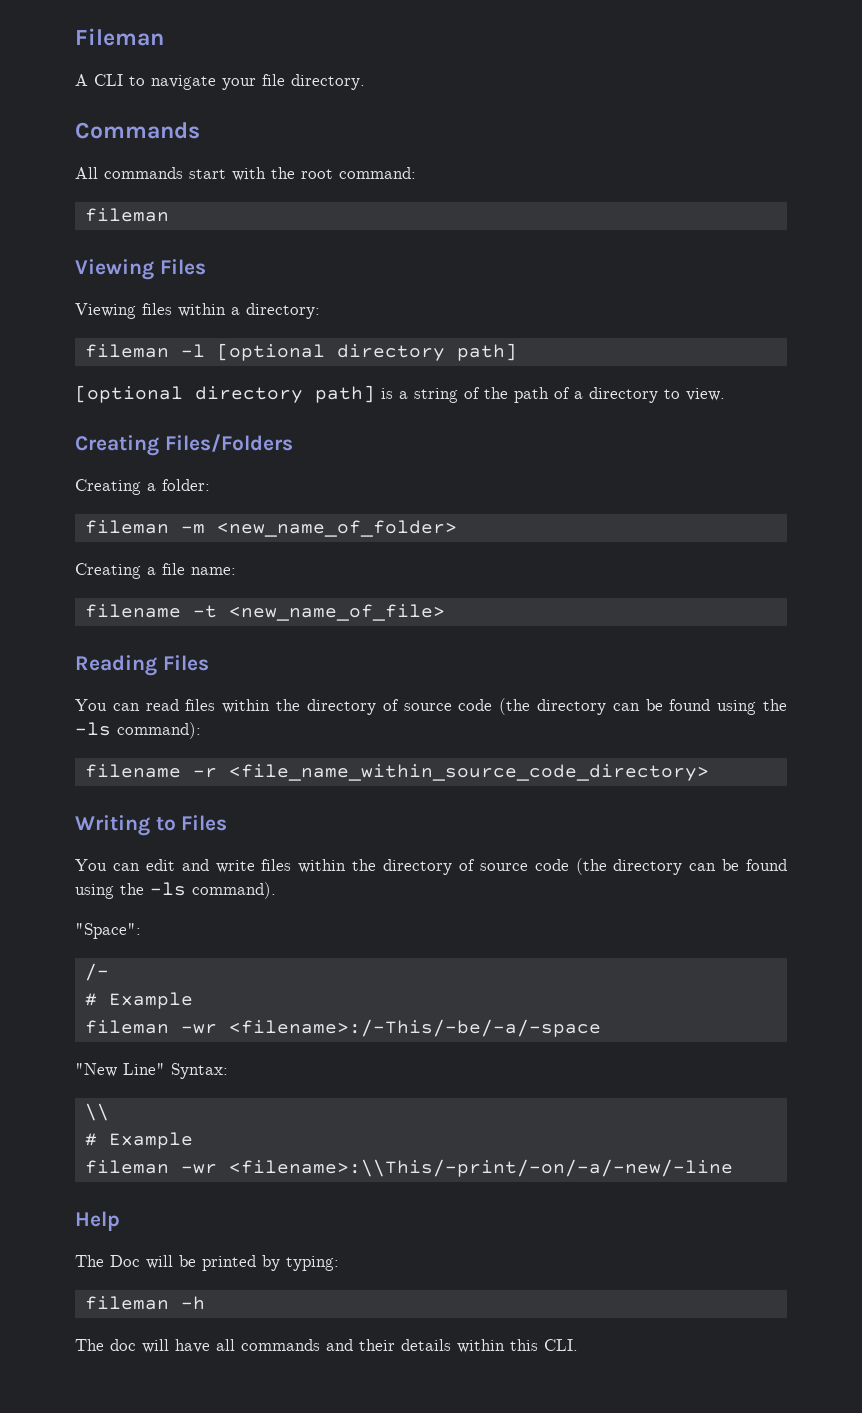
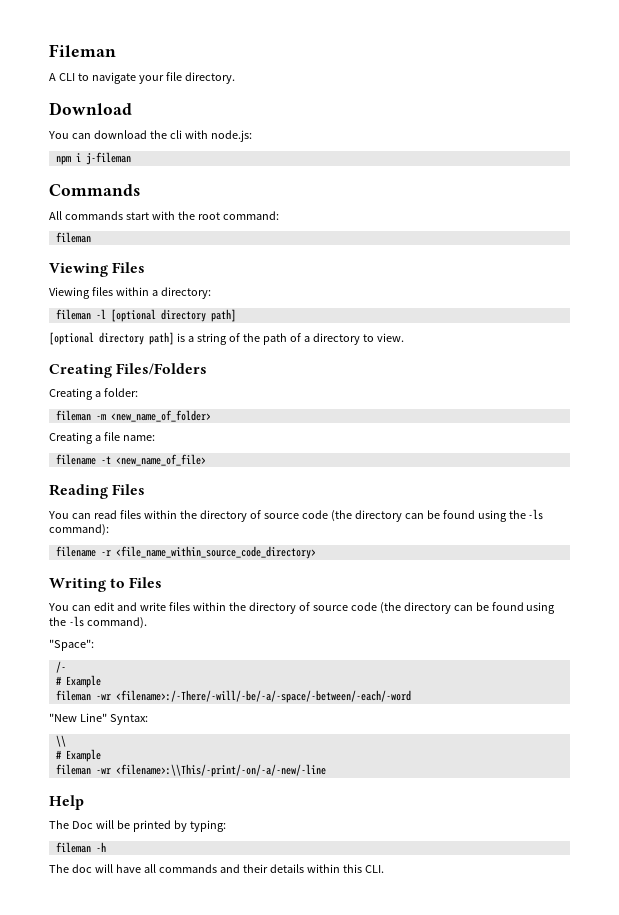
(365, 82) none -> [49,102,132,115] [48,130,252,142] [55,152,131,165] // Download // You can download the cli with node.js: // npm i j-fileman
[228,1019,601,1037] <filename>:/-This/-be/-a/-space -> [115,690,411,703] <filename>:/-There/-will/-be/-a/-space/-between/-each/-word

